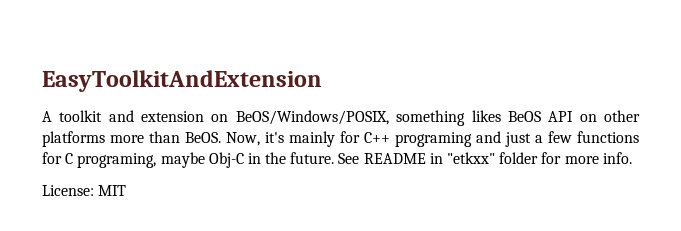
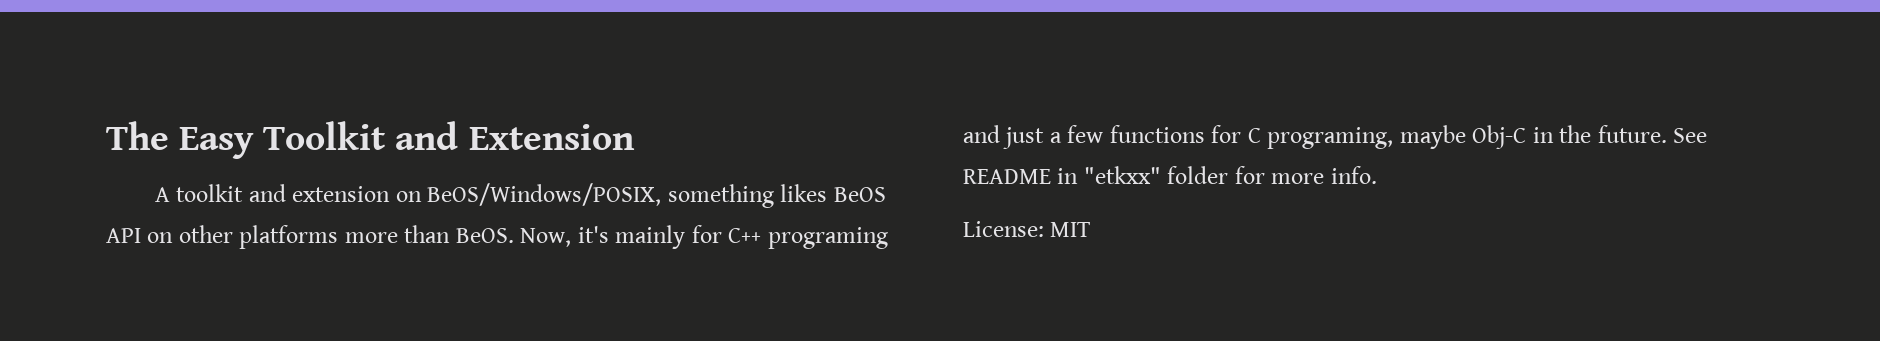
[42,70,322,92] EasyToolkitAndExtension -> [106,121,635,159] The Easy Toolkit and Extension

